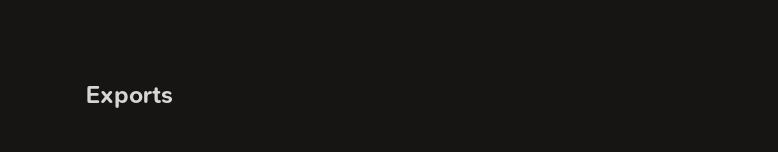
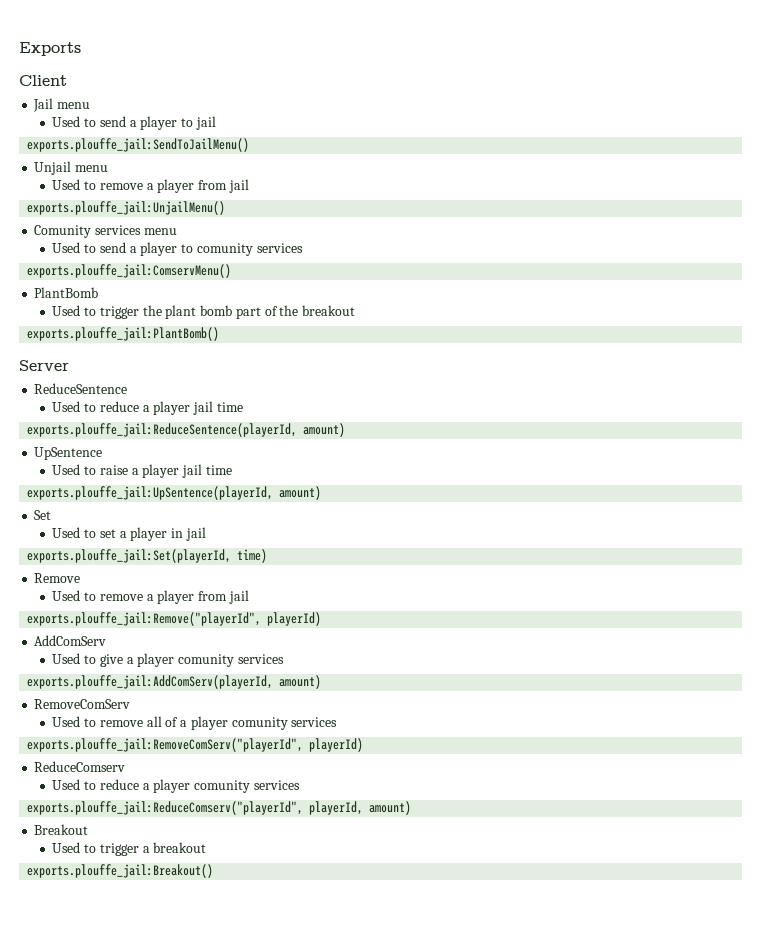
(173, 97) none -> [19,75,67,86] [33,98,91,112] [52,116,216,130] [27,138,250,152] [34,161,109,175] [52,179,249,193] [27,201,226,215] [34,225,177,238] [52,242,303,256] [27,264,232,278] [34,287,99,298] [52,305,356,319] [27,327,220,341] [19,360,69,371] [34,383,128,394] [52,401,243,415] [27,423,346,437] [34,447,103,460] [52,464,232,478] [27,486,322,500] [34,510,52,520] [52,527,206,541] [27,549,268,563] [34,573,81,583] [52,590,249,604] [27,612,322,626] [34,635,107,646] [52,653,284,667] [27,675,322,689] [34,699,131,709] [52,716,338,730] [27,738,364,752] [34,761,126,772] [52,779,300,793] [27,801,412,815] [34,824,89,835] [52,842,207,856] [27,864,214,878] // Client // Jail menu // Used to send a player to jail // exports.plouffe_jail:SendToJailMenu() // Unjail menu // Used to remove a player from jail // exports.plouffe_jail:UnjailMenu() // Comunity services menu // Used to send a player to comunity services // exports.plouffe_jail:ComservMenu() // PlantBomb // Used to trigger the plant bomb part of the breakout // exports.plouffe_jail:PlantBomb() // Server // ReduceSentence // Used to reduce a player jail time // exports.plouffe_jail:ReduceSentence(playerId, amount) // UpSentence // Used to raise a player jail time // exports.plouffe_jail:UpSentence(playerId, amount) // Set // Used to set a player in jail // exports.plouffe_jail:Set(playerId, time) // Remove // Used to remove a player from jail // exports.plouffe_jail:Remove("playerId", playerId) // AddComServ // Used to give a player comunity services // exports.plouffe_jail:AddComServ(playerId, amount) // RemoveComServ // Used to remove all of a player comunity services // exports.plouffe_jail:RemoveComServ("playerId", playerId) // ReduceComserv // Used to reduce a player comunity services // exports.plouffe_jail:ReduceComserv("playerId", playerId, amount) // Breakout // Used to trigger a breakout // exports.plouffe_jail:Breakout()

